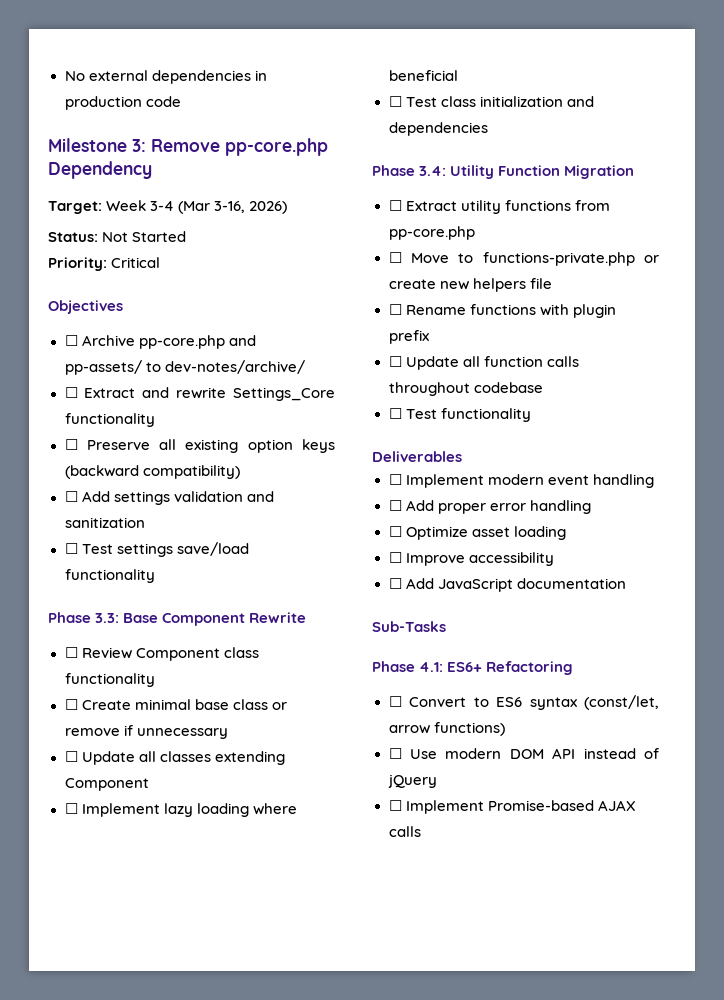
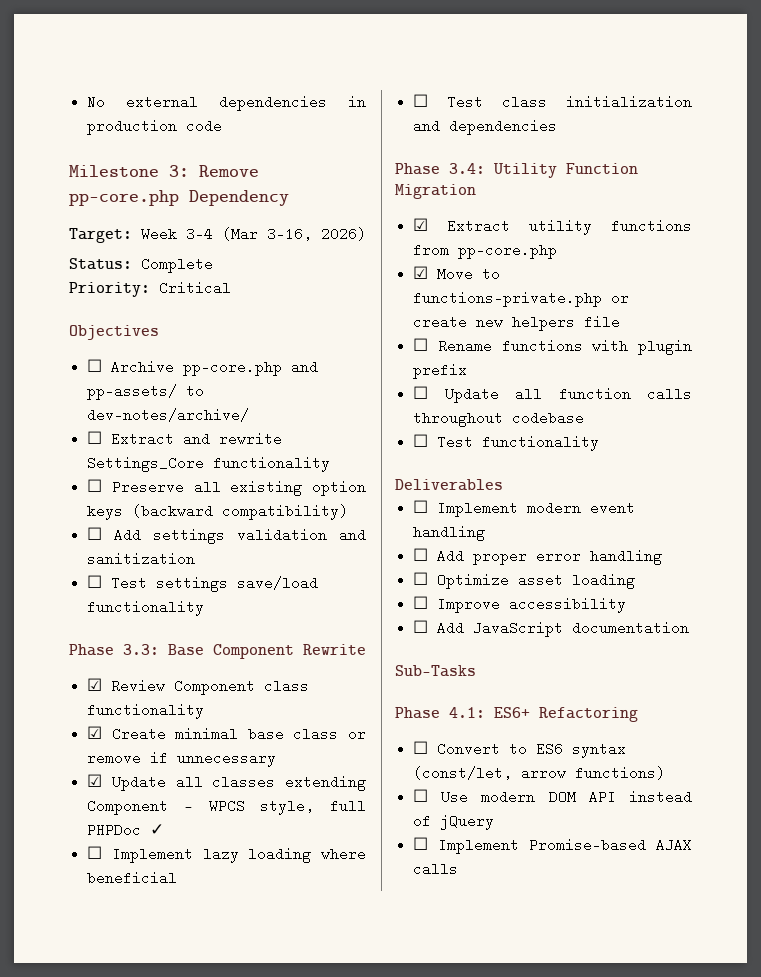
[102,231,187,242] Not Started -> [141,257,213,273] Complete
[64,647,78,658] ☐ -> [87,678,103,691] ☑
[64,699,78,710] ☐ -> [87,726,103,739] ☑
[64,751,78,762] ☐ -> [87,774,103,787] ☑
(149, 784) none -> [183,799,366,815] [87,823,165,837] — WPCS style, full PHPDoc ✓
[388,200,402,211] ☐ -> [413,218,429,231] ☑
[388,252,402,263] ☐ -> [413,266,429,279] ☑

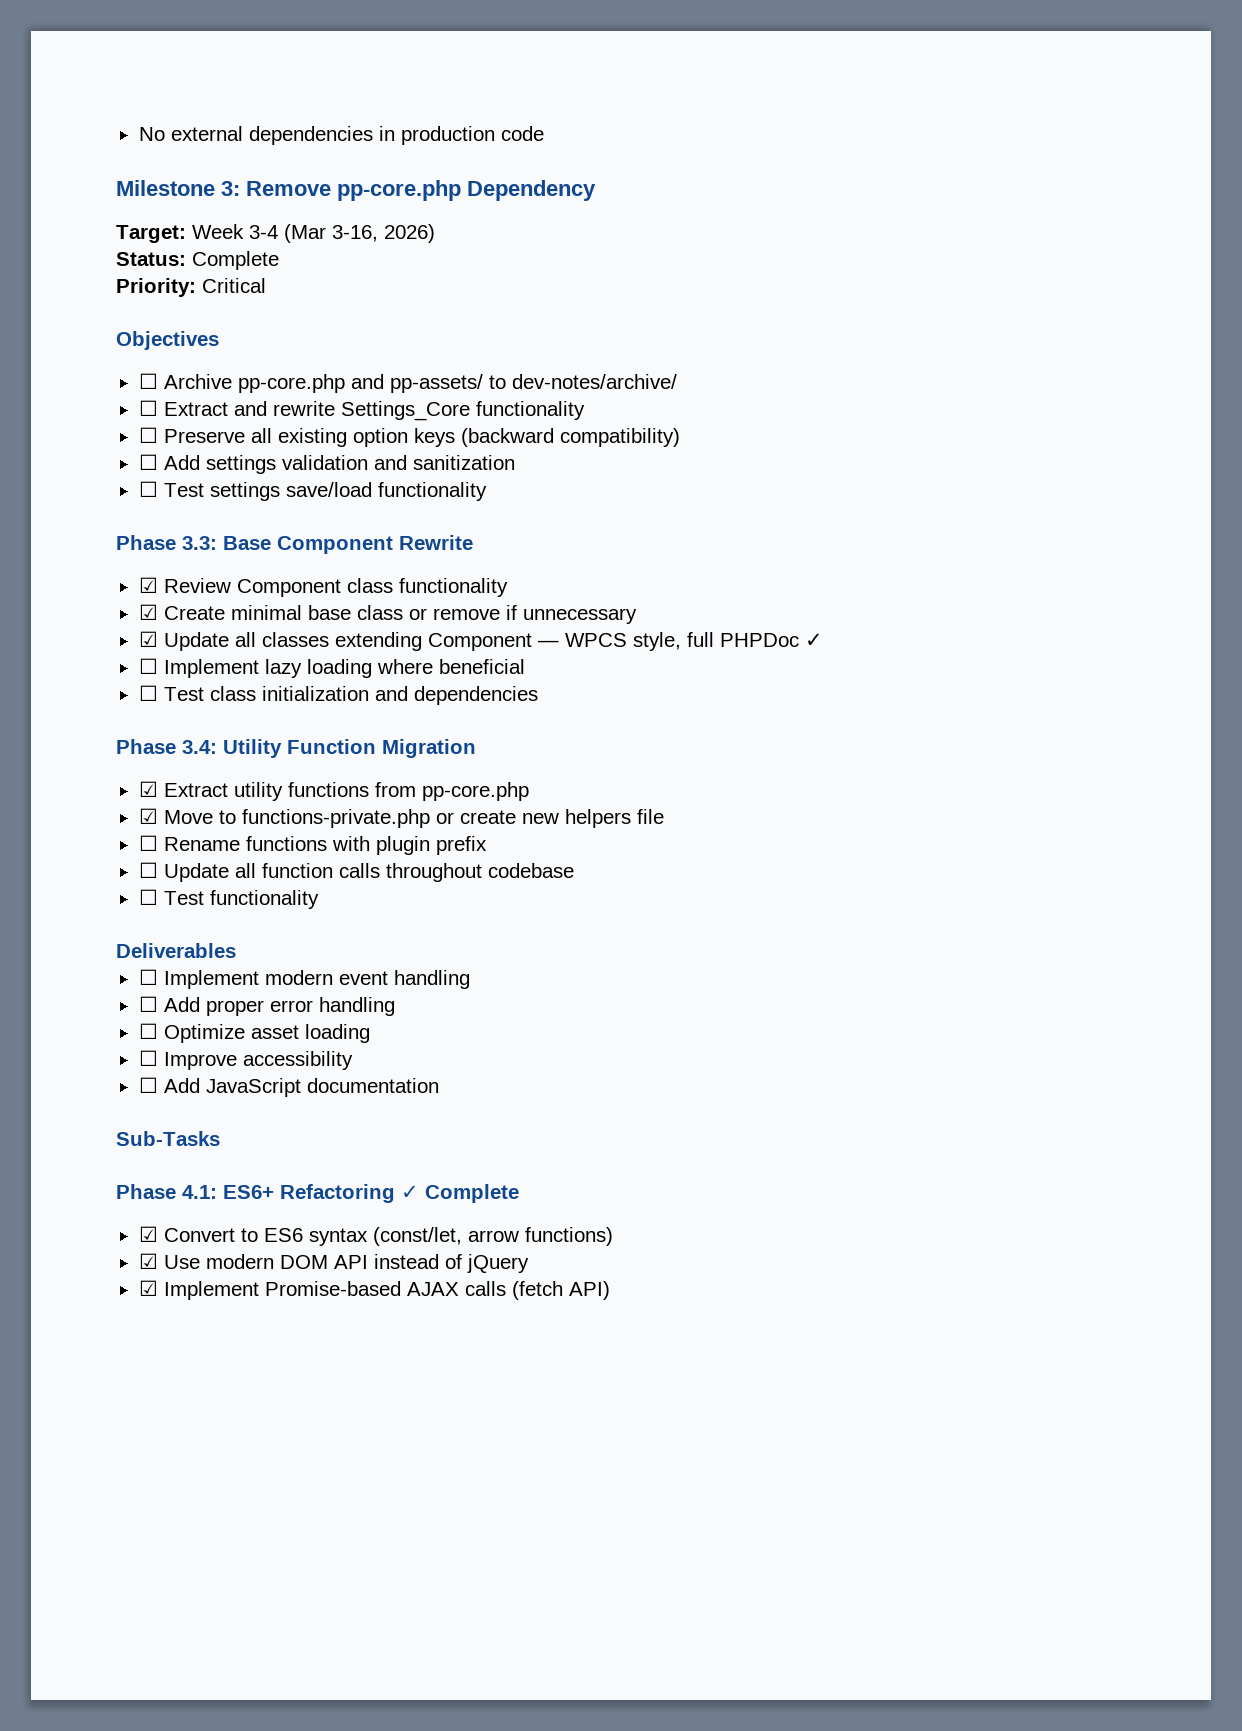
[413,741,429,754] // ☐ -> [401,1184,519,1203] [138,1226,158,1242] ✓ Complete // ☑
[413,789,429,802] ☐ -> [138,1253,158,1269] ☑
[413,837,429,850] ☐ -> [138,1280,158,1296] ☑
(459, 869) none -> [511,1281,610,1300] (fetch API)

